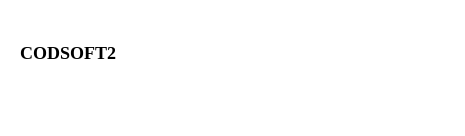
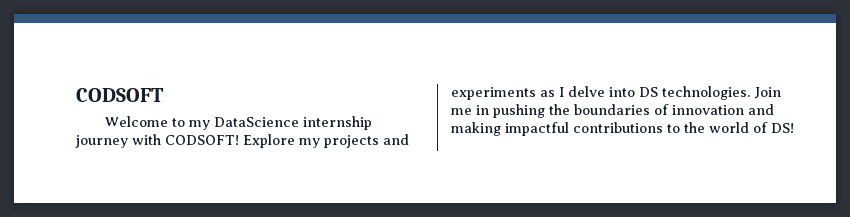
[20,47,116,59] CODSOFT2 -> [76,88,164,102] [105,116,373,130] [75,134,409,148] [451,86,781,100] [451,104,774,118] [451,122,794,136] CODSOFT // Welcome to my DataScience internship journey with CODSOFT! Explore my projects and experiments as I delve into DS technologies. Join me in pushing the boundaries of innovation and making impactful contributions to the world of DS!

